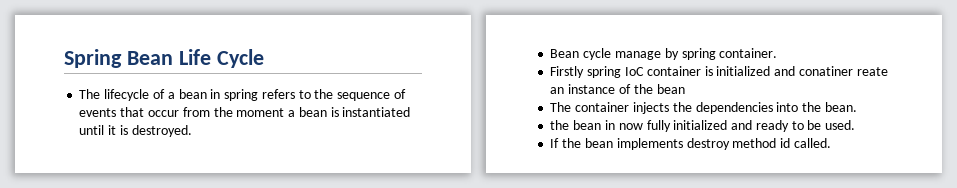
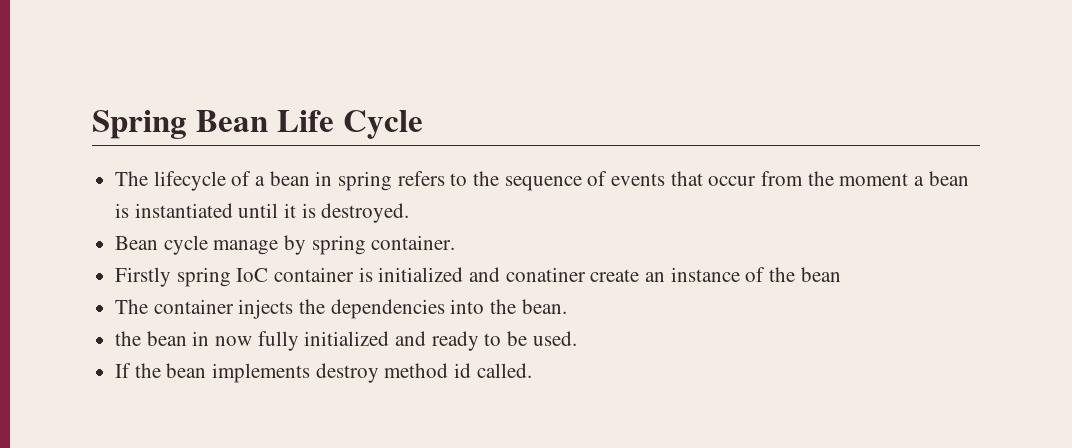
[856,67,888,76] reate -> [590,269,640,282] create

